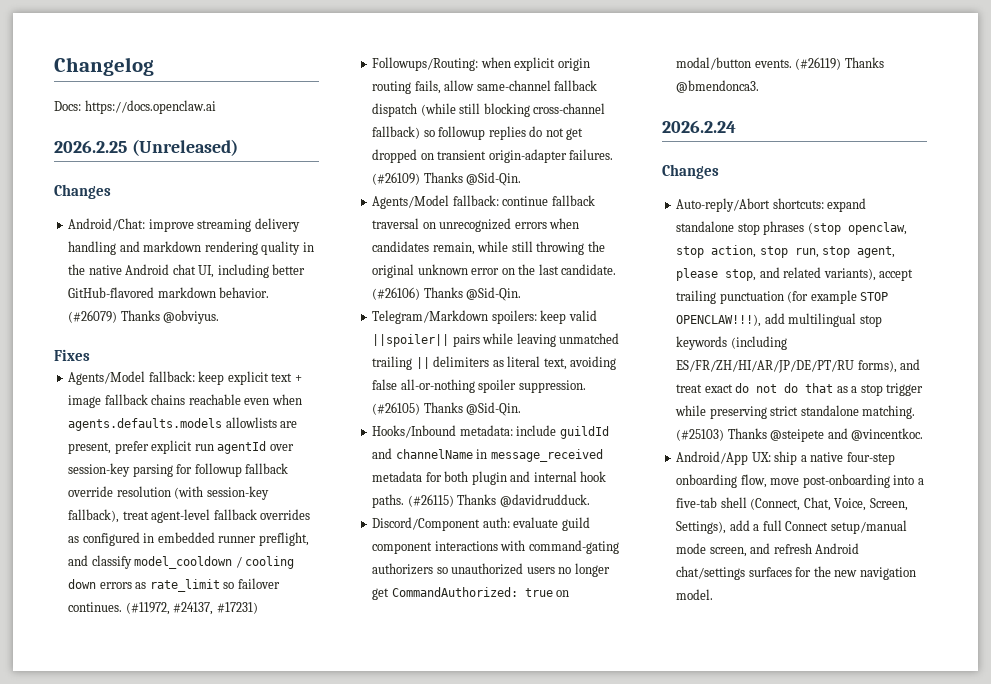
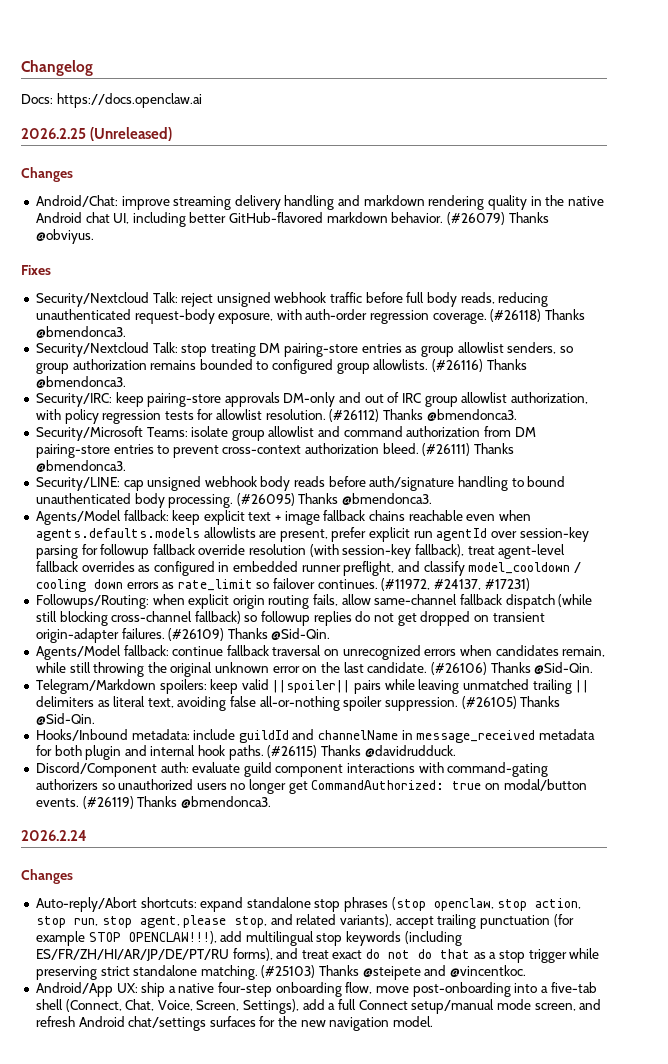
(90, 355) none -> [35,292,549,307] [35,309,586,324] [35,326,126,338] [35,342,573,357] [35,359,527,374] [35,376,126,388] [35,392,588,407] [35,409,517,424] [35,426,536,441] [35,443,515,458] [35,460,126,472] [35,476,566,491] [35,493,433,508] // Security/Nextcloud Talk: reject unsigned webhook traffic before full body reads, reducing unauthenticated request-body exposure, with auth-order regression coverage. (#26118) Thanks @bmendonca3. // Security/Nextcloud Talk: stop treating DM pairing-store entries as group allowlist senders, so group authorization remains bounded to configured group allowlists. (#26116) Thanks @bmendonca3. // Security/IRC: keep pairing-store approvals DM-only and out of IRC group allowlist authorization, with policy regression tests for allowlist resolution. (#26112) Thanks @bmendonca3. // Security/Microsoft Teams: isolate group allowlist and command authorization from DM pairing-store entries to prevent cross-context authorization bleed. (#26111) Thanks @bmendonca3. // Security/LINE: cap unsigned webhook body reads before auth/signature handling to bound unauthenticated body processing. (#26095) Thanks @bmendonca3.

